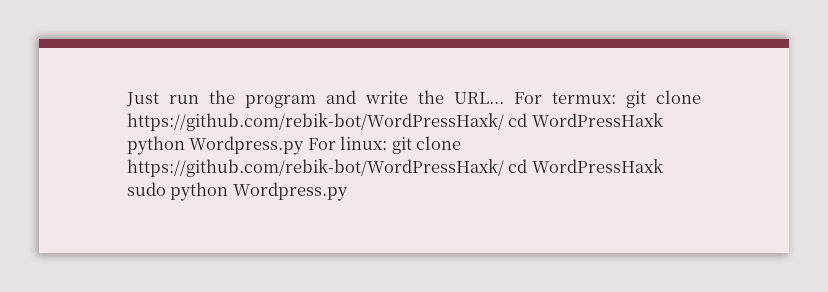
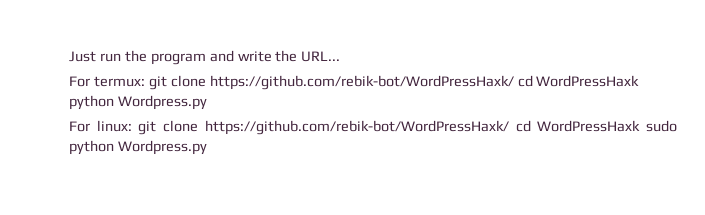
(504, 98) none -> (341, 56) //
(305, 145) none -> (207, 102) //

